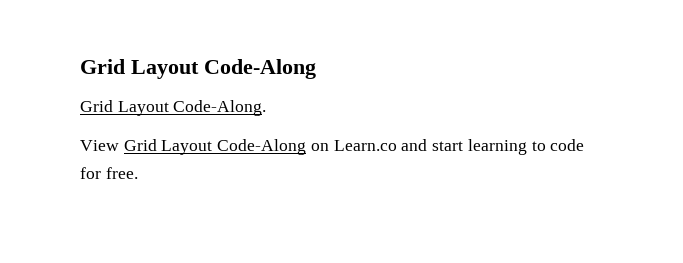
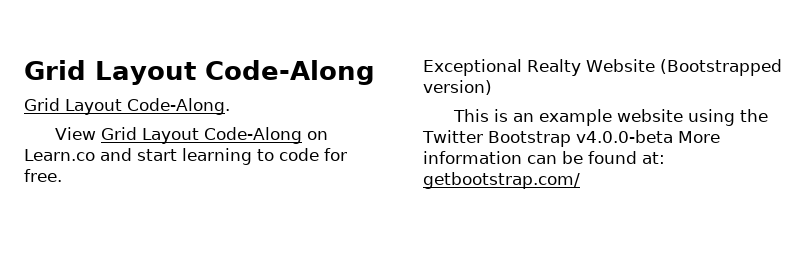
(138, 173) none -> [423,59,782,76] [423,80,492,95] [452,109,768,126] [422,130,720,147] [423,151,665,164] [423,172,580,189] // Exceptional Realty Website (Bootstrapped version) // This is an example website using the Twitter Bootstrap v4.0.0-beta More information can be found at: getbootstrap.com/

